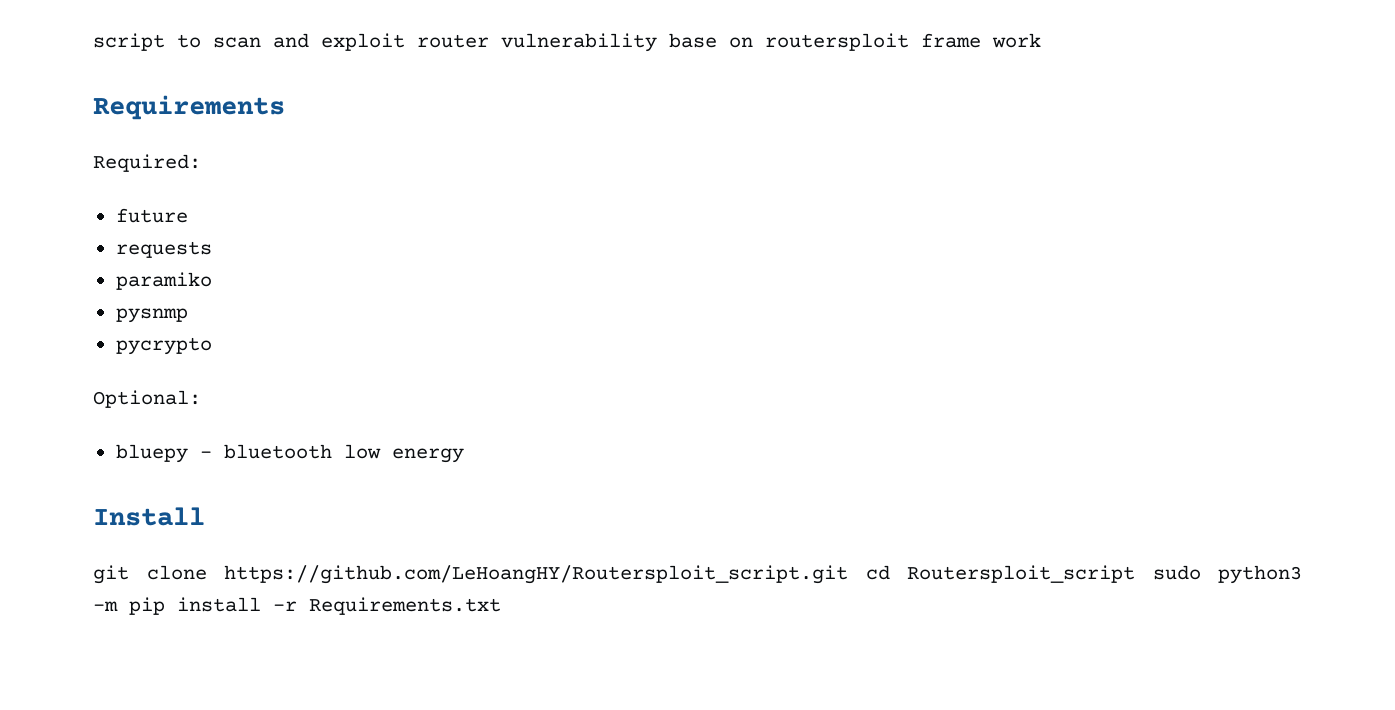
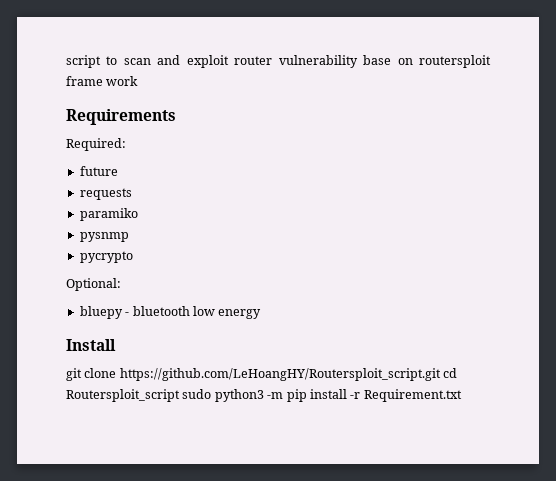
[309,597,501,615] Requirements.txt -> [363,389,462,402] Requirement.txt

